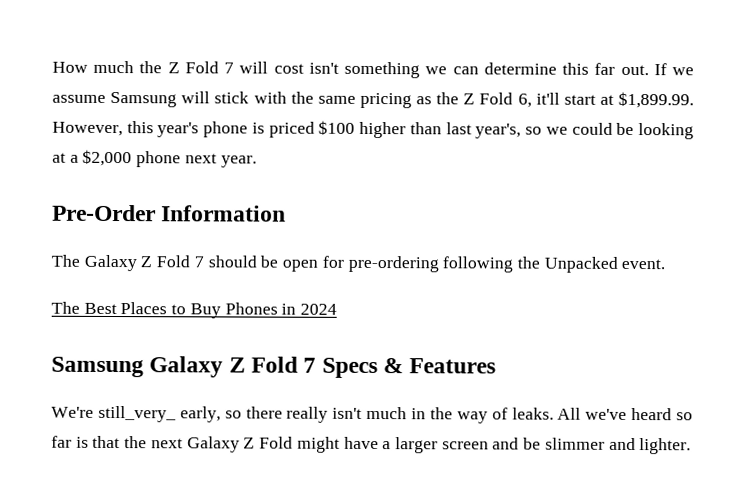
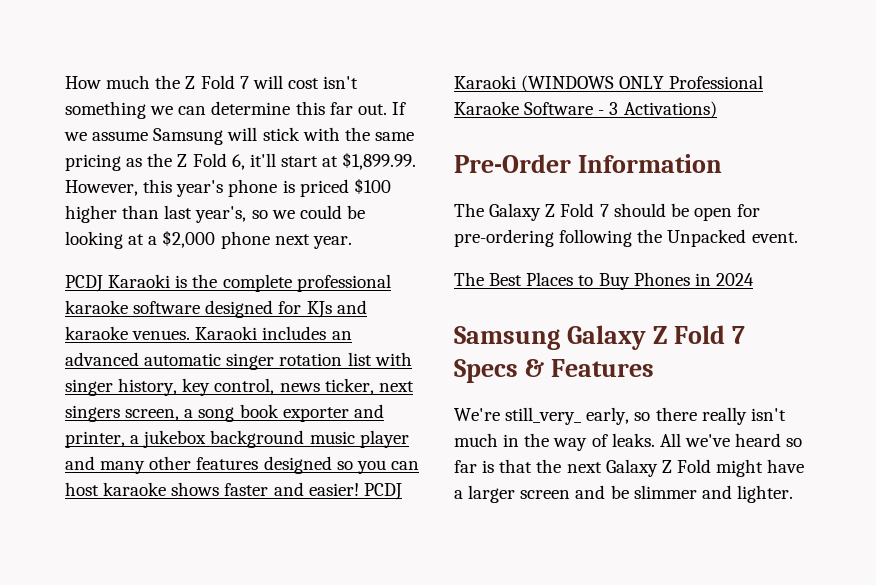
(257, 161) none -> [65,274,391,292] [65,300,367,318] [65,326,352,340] [65,352,412,370] [65,378,414,396] [65,404,384,422] [65,430,409,448] [65,456,419,474] [65,482,402,500] [454,75,764,92] [454,101,717,118] // PCDJ Karaoki is the complete professional karaoke software designed for KJs and karaoke venues. Karaoki includes an advanced automatic singer rotation list with singer history, key control, news ticker, next singers screen, a song book exporter and printer, a jukebox background music player and many other features designed so you can host karaoke shows faster and easier! PCDJ Karaoki (WINDOWS ONLY Professional Karaoke Software - 3 Activations)

